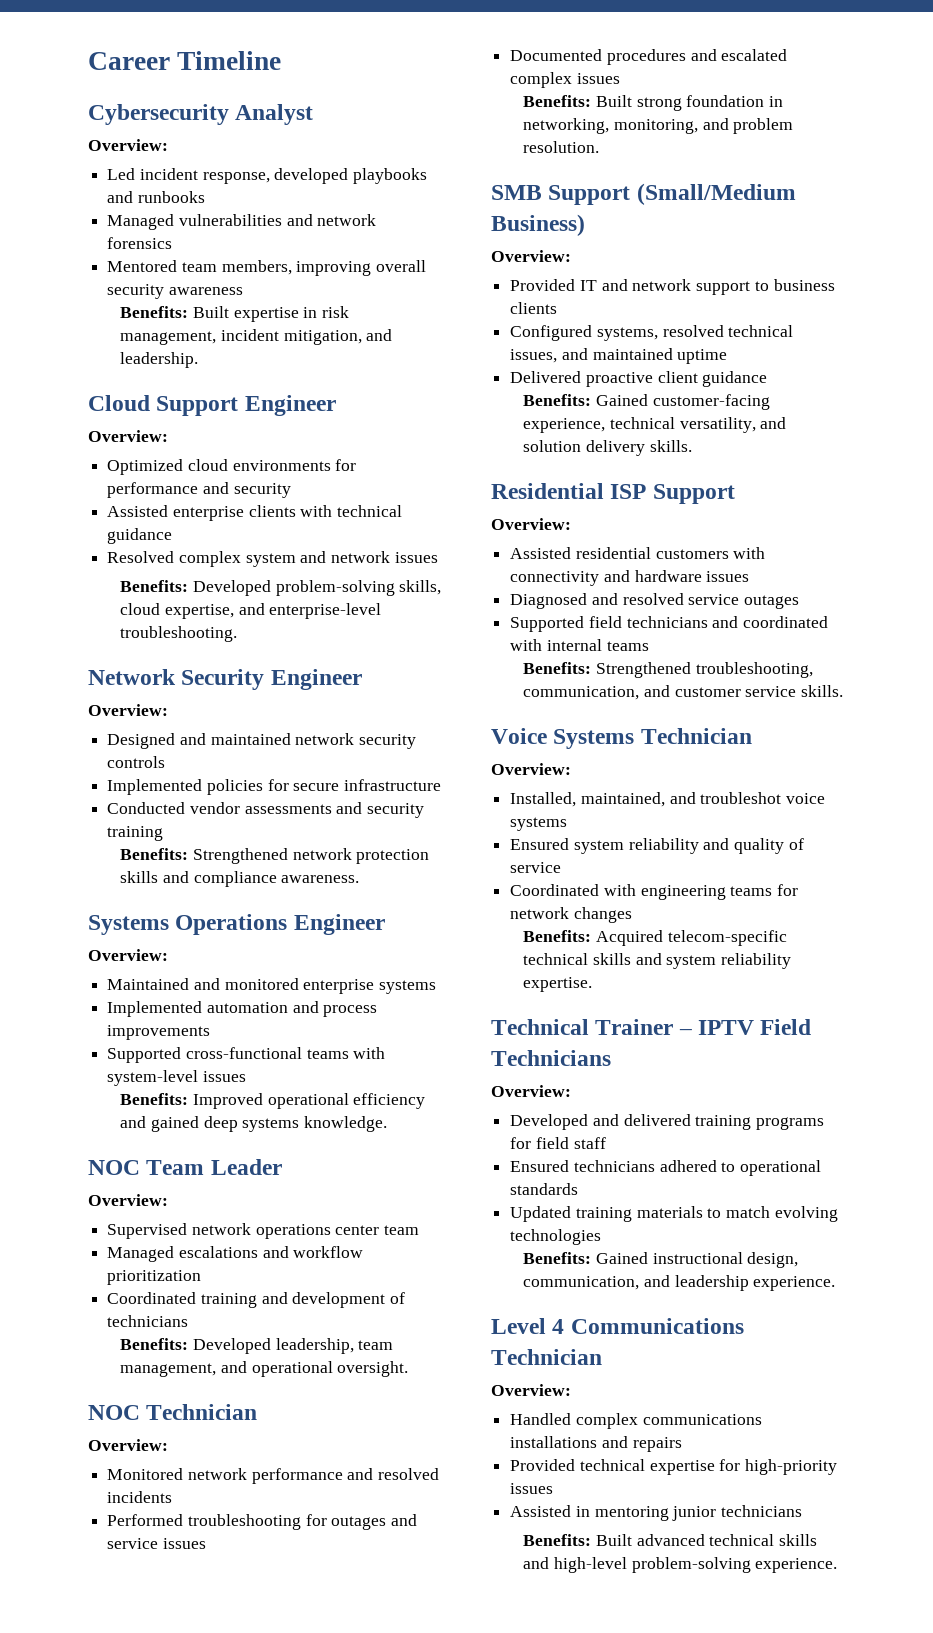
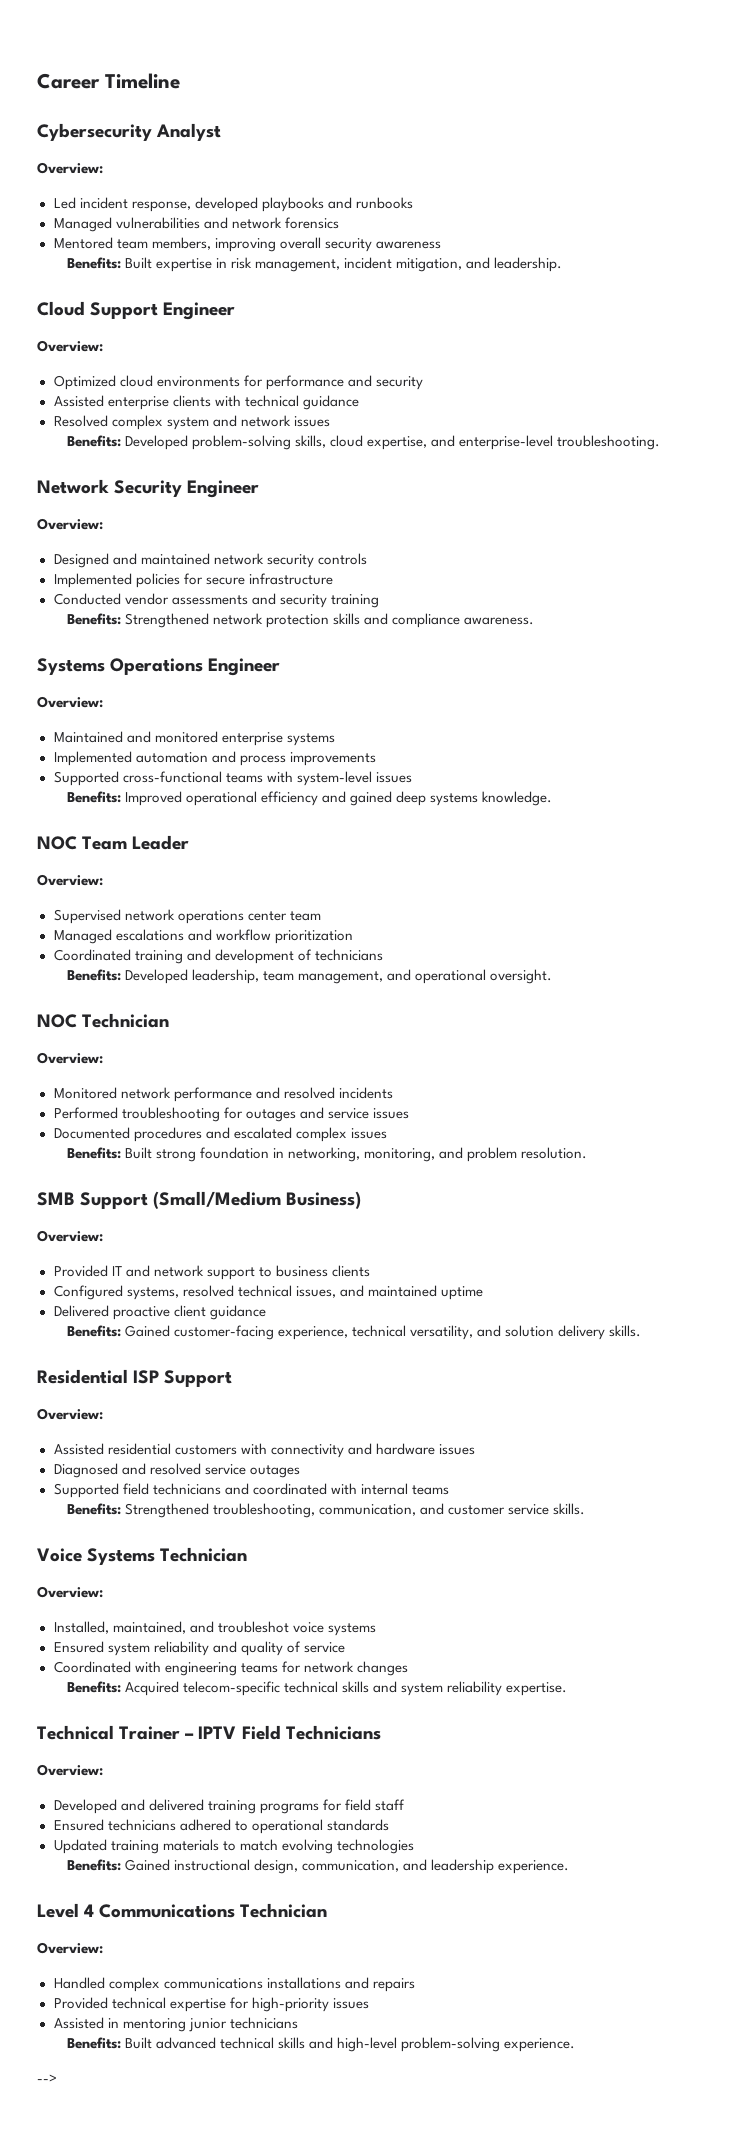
(838, 1565) none -> [37,2074,57,2083] // -->

